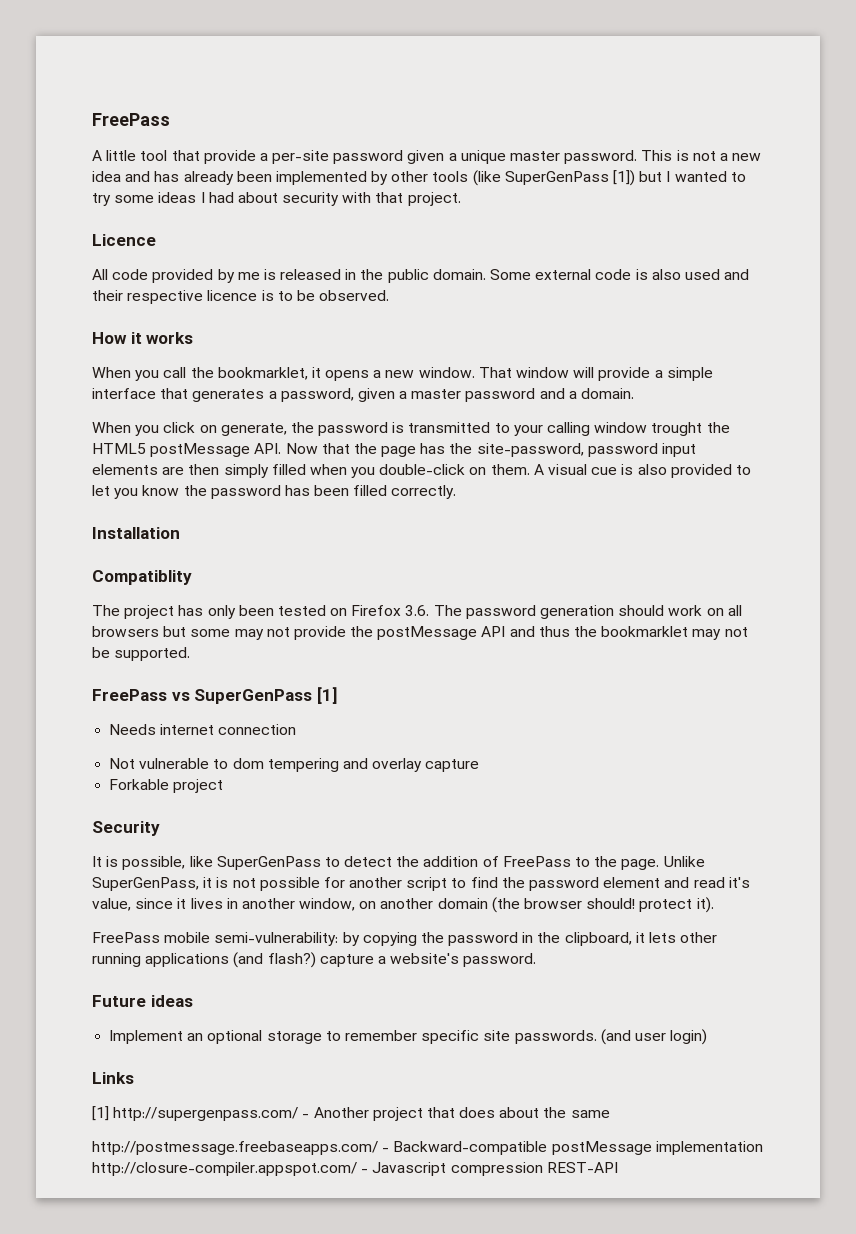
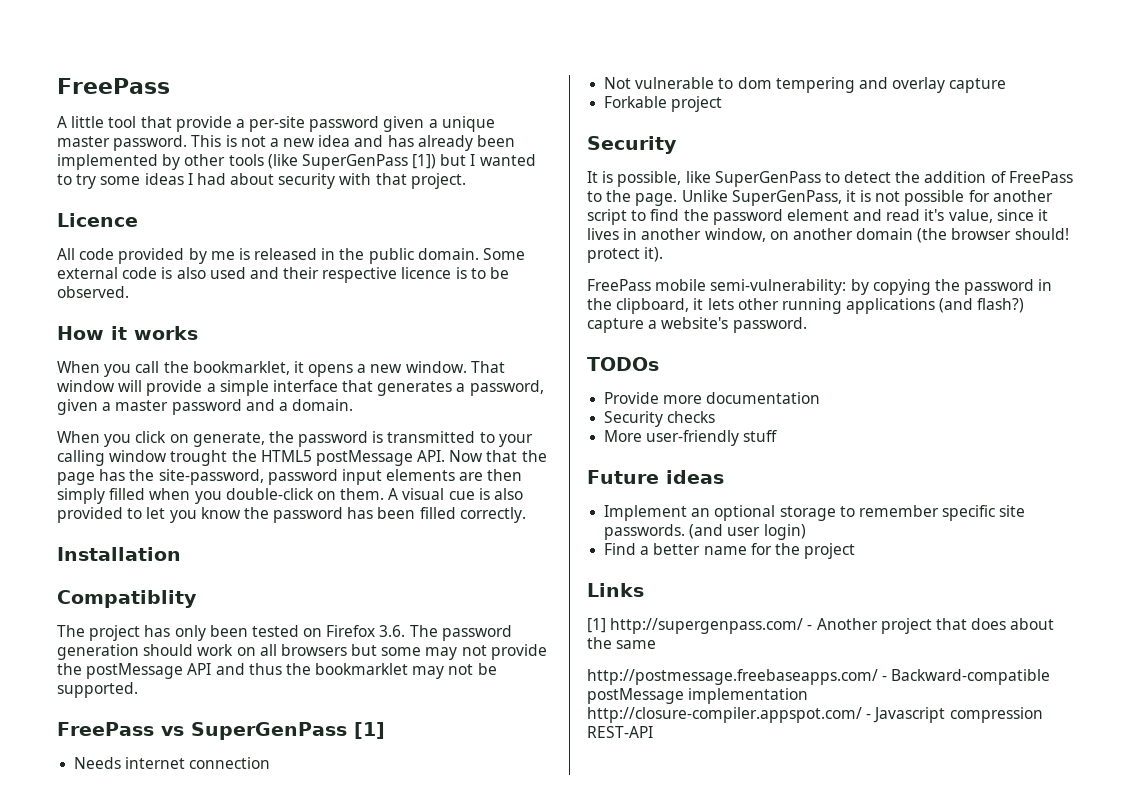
(537, 960) none -> [587,357,659,371] [604,392,821,404] [604,411,716,427] [604,430,778,446] // TODOs // Provide more documentation // Security checks // More user-friendly stuff
(708, 1037) none -> [604,543,856,559] // Find a better name for the project

